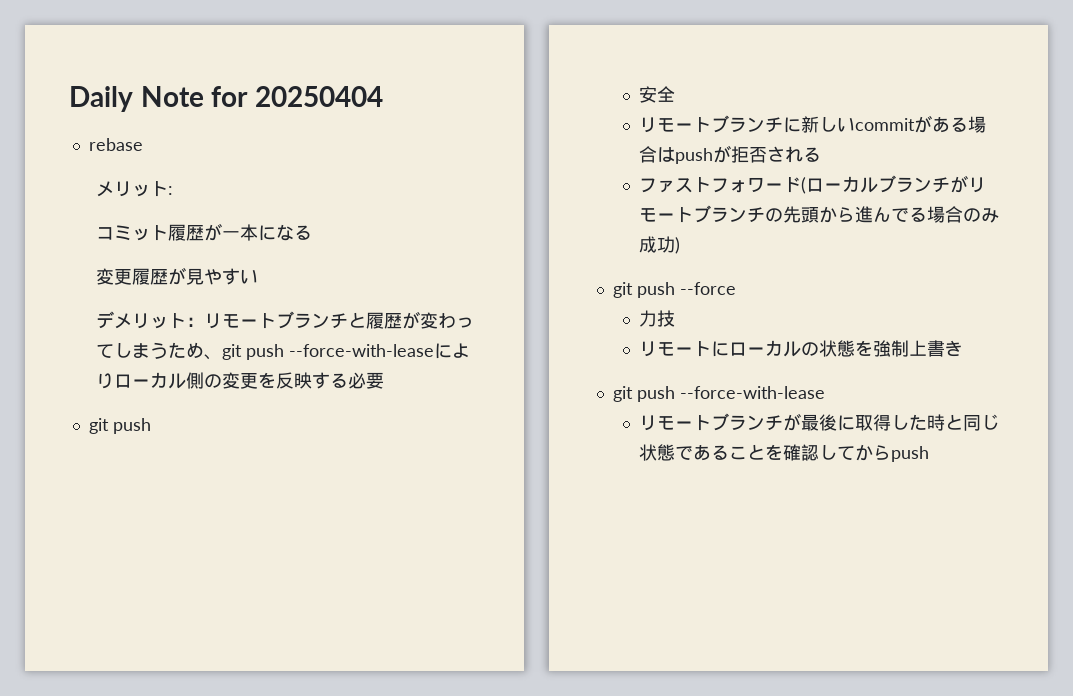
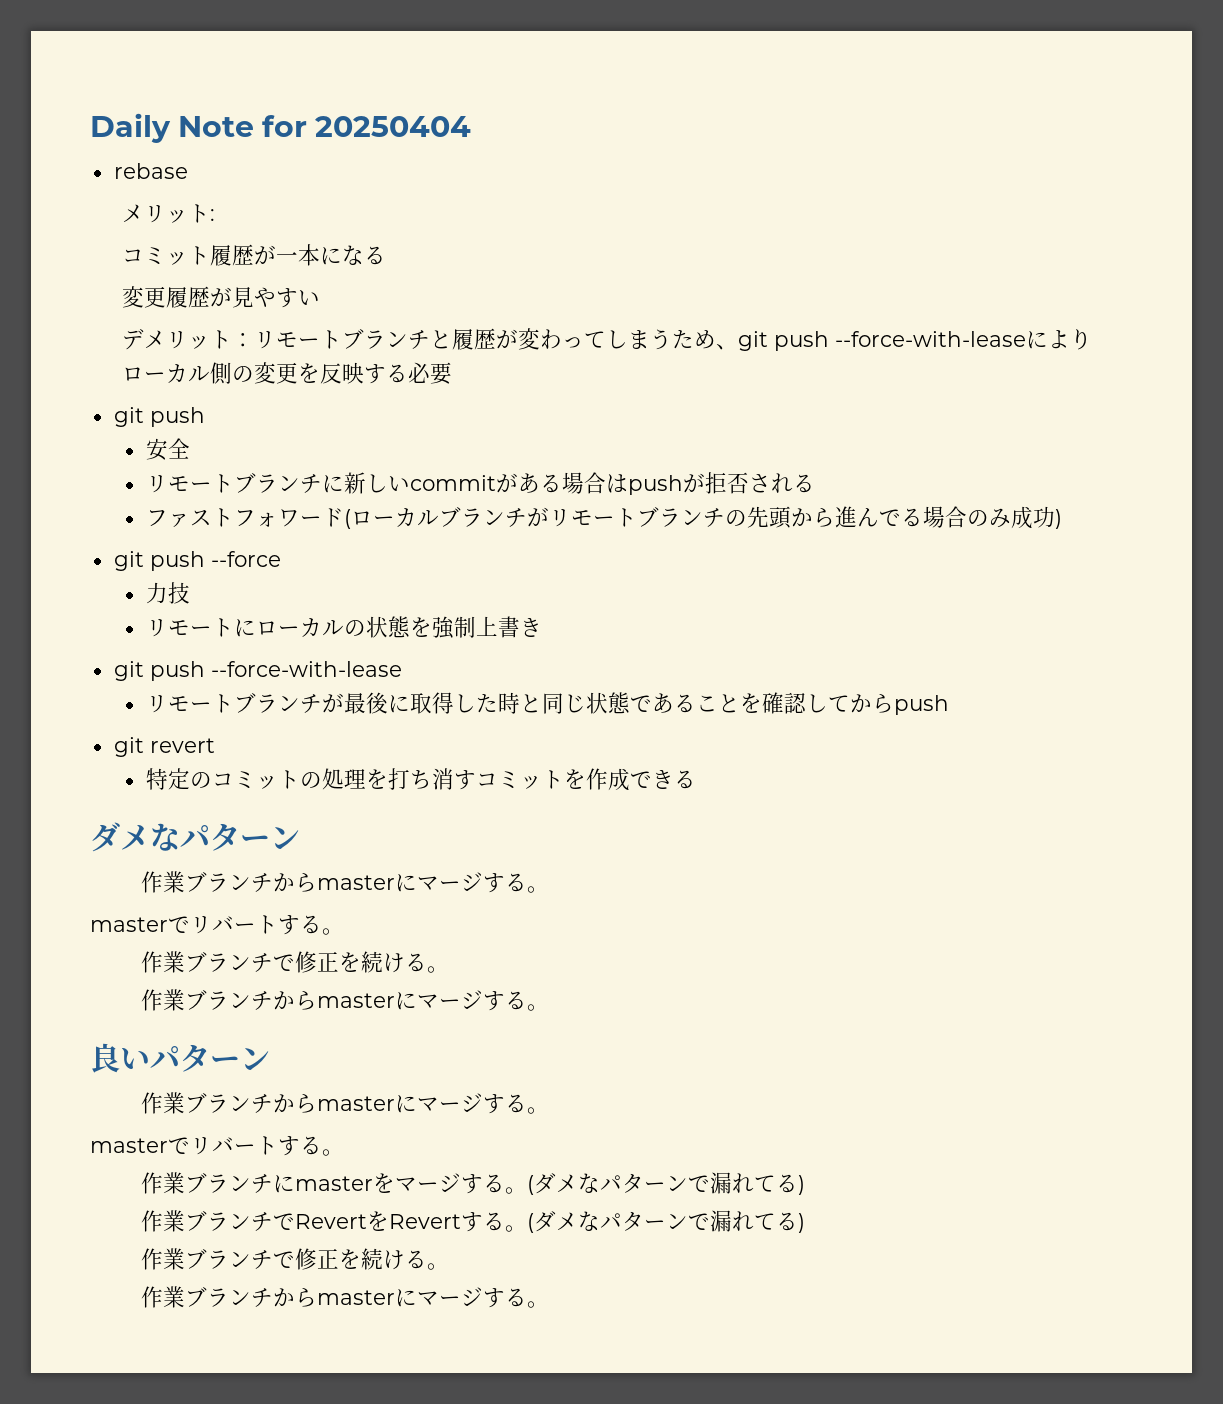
(930, 454) none -> [113,737,215,757] [145,768,696,791] [90,822,300,852] [140,871,549,893] [90,915,344,935] [140,951,449,973] [140,989,549,1011] [90,1043,270,1073] [140,1092,549,1114] [90,1136,344,1156] [140,1172,805,1195] [140,1210,805,1233] [140,1248,449,1270] [140,1286,549,1308] // git revert // 特定のコミットの処理を打ち消すコミットを作成できる // ダメなパターン // 作業ブランチからmasterにマージする。 // masterでリバートする。 // 作業ブランチで修正を続ける。 // 作業ブランチからmasterにマージする。 // 良いパターン // 作業ブランチからmasterにマージする。 // masterでリバートする。 // 作業ブランチにmasterをマージする。(ダメなパターンで漏れてる) // 作業ブランチでRevertをRevertする。(ダメなパターンで漏れてる) // 作業ブランチで修正を続ける。 // 作業ブランチからmasterにマージする。

